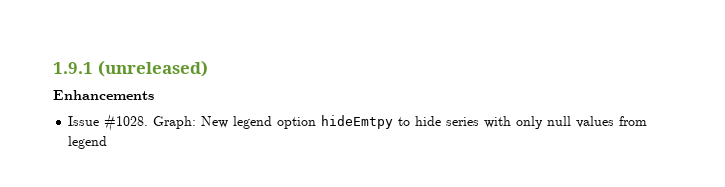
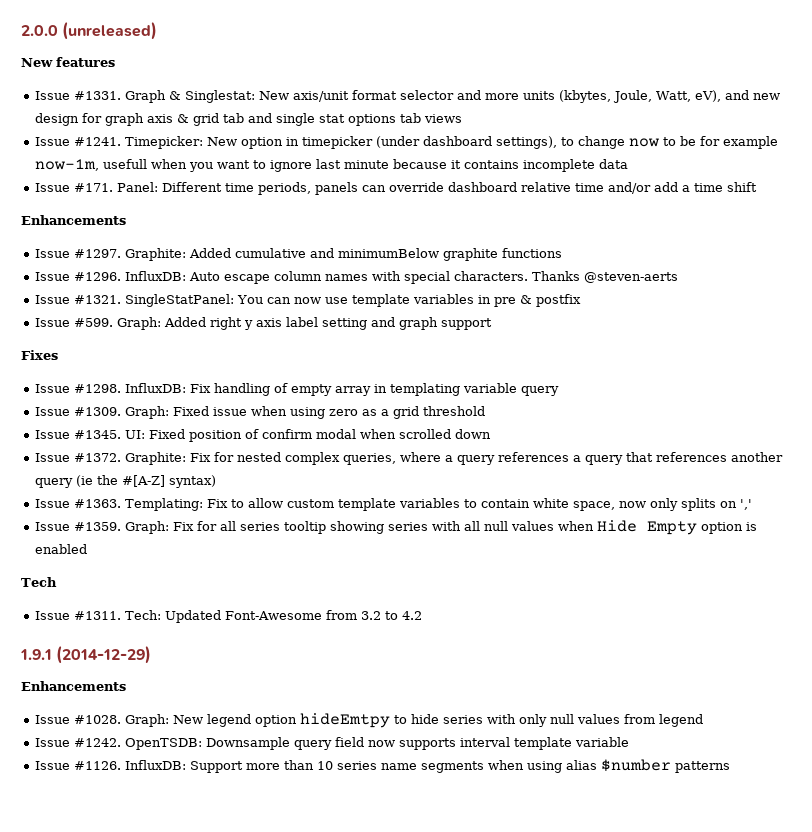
[53,60,208,77] 1.9.1 (unreleased) -> [21,22,158,40] [21,57,115,67] [35,90,781,103] [35,113,463,126] [35,136,779,149] [35,159,629,172] [35,182,758,195] [21,215,126,225] [35,248,563,261] [35,271,679,284] [35,294,582,307] [35,317,493,330] [21,350,58,360] [35,383,560,396] [35,406,486,419] [35,429,492,442] [35,452,784,465] [35,475,217,488] [35,498,753,511] [35,520,758,535] [35,544,88,554] [21,577,57,587] [35,610,423,623] [20,646,152,664] 2.0.0 (unreleased) // New features // Issue #1331. Graph & Singlestat: New axis/unit format selector and more units (kbytes, Joule, Watt, eV), and new design for graph axis & grid tab and single stat options tab views // Issue #1241. Timepicker: New option in timepicker (under dashboard settings), to change now to be for example now-1m, usefull when you want to ignore last minute because it contains incomplete data // Issue #171. Panel: Different time periods, panels can override dashboard relative time and/or add a time shift // Enhancements // Issue #1297. Graphite: Added cumulative and minimumBelow graphite functions // Issue #1296. InfluxDB: Auto escape column names with special characters. Thanks @steven-aerts // Issue #1321. SingleStatPanel: You can now use template variables in pre & postfix // Issue #599. Graph: Added right y axis label setting and graph support // Fixes // Issue #1298. InfluxDB: Fix handling of empty array in templating variable query // Issue #1309. Graph: Fixed issue when using zero as a grid threshold // Issue #1345. UI: Fixed position of confirm modal when scrolled down // Issue #1372. Graphite: Fix for nested complex queries, where a query references a query that references another query (ie the #[A-Z] syntax) // Issue #1363. Templating: Fix to allow custom template variables to contain white space, now only splits on ',' // Issue #1359. Graph: Fix for all series tooltip showing series with all null values when Hide Empty option is enabled // Tech // Issue #1311. Tech: Updated Font-Awesome from 3.2 to 4.2 // 1.9.1 (2014-12-29)
(108, 142) none -> [35,737,630,750] [35,759,731,773] // Issue #1242. OpenTSDB: Downsample query field now supports interval template variable // Issue #1126. InfluxDB: Support more than 10 series name segments when using alias $number patterns

